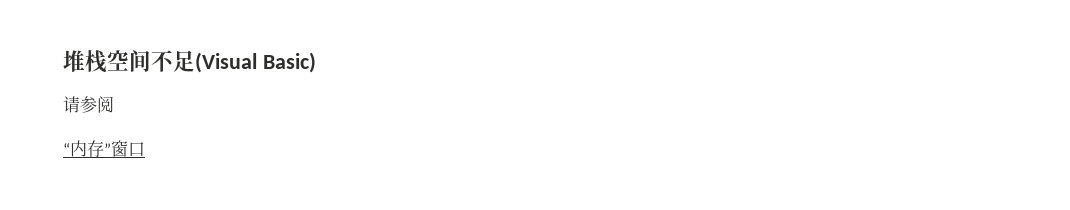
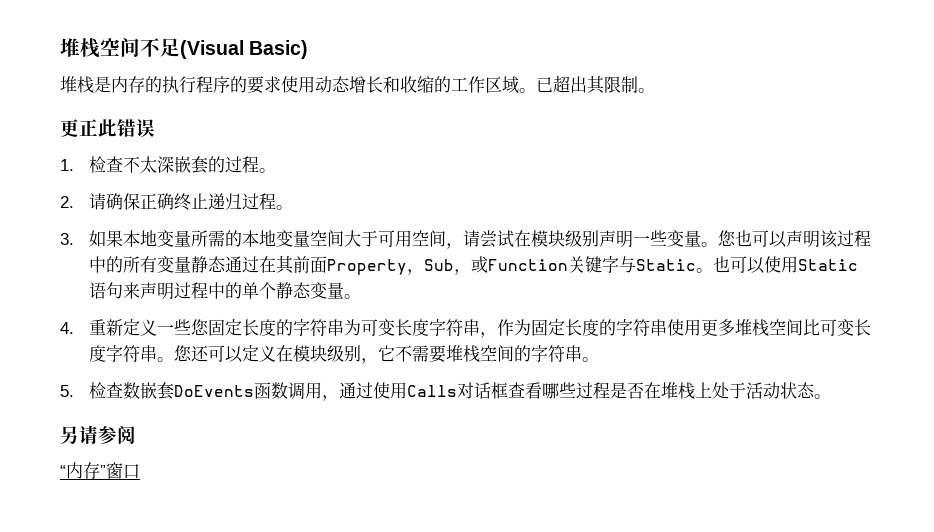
(316, 62) none -> [60,75,655,94] [60,119,155,137] [60,156,277,174] [60,193,294,211] [60,230,872,249] [89,255,859,275] [89,282,362,300] [60,319,872,338] [89,345,600,364] [60,382,832,401] [60,426,79,444] 堆栈是内存的执行程序的要求使用动态增长和收缩的工作区域。已超出其限制。 // 更正此错误 // 1.检查不太深嵌套的过程。 // 2.请确保正确终止递归过程。 // 3.如果本地变量所需的本地变量空间大于可用空间，请尝试在模块级别声明一些变量。您也可以声明该过程中的所有变量静态通过在其前面Property，Sub，或Function关键字与Static。也可以使用Static语句来声明过程中的单个静态变量。 // 4.重新定义一些您固定长度的字符串为可变长度字符串，作为固定长度的字符串使用更多堆栈空间比可变长度字符串。您还可以定义在模块级别，它不需要堆栈空间的字符串。 // 5.检查数嵌套DoEvents函数调用，通过使用Calls对话框查看哪些过程是否在堆栈上处于活动状态。 // 另

